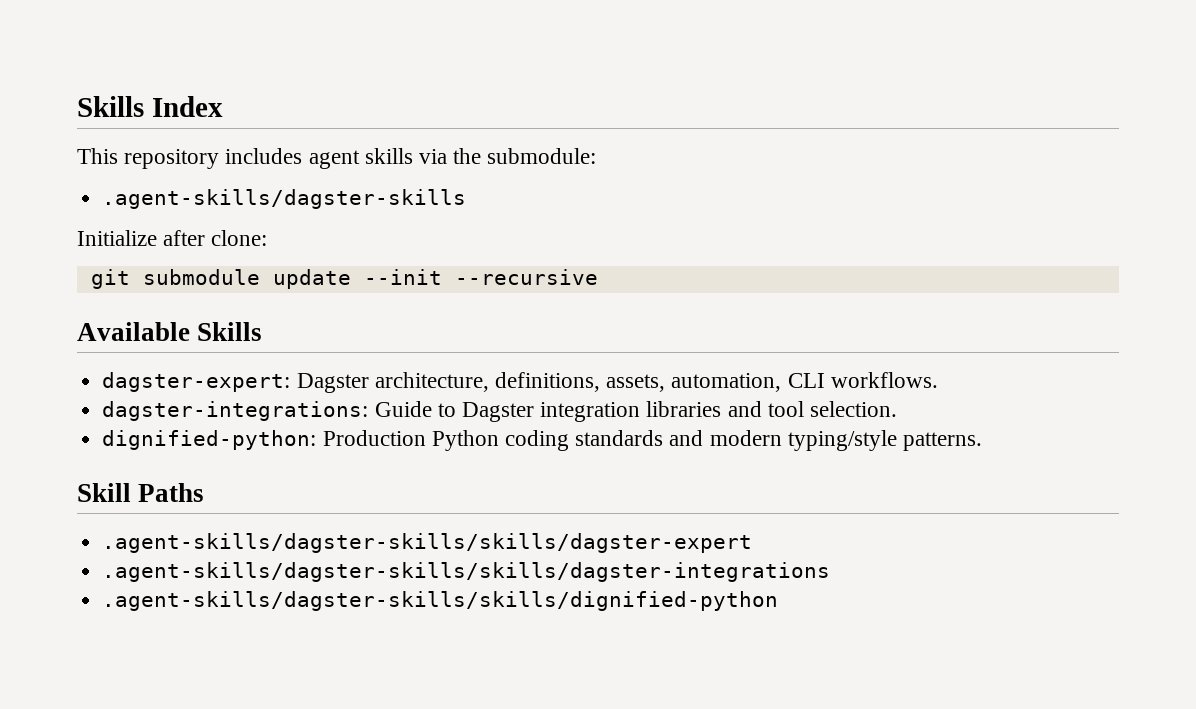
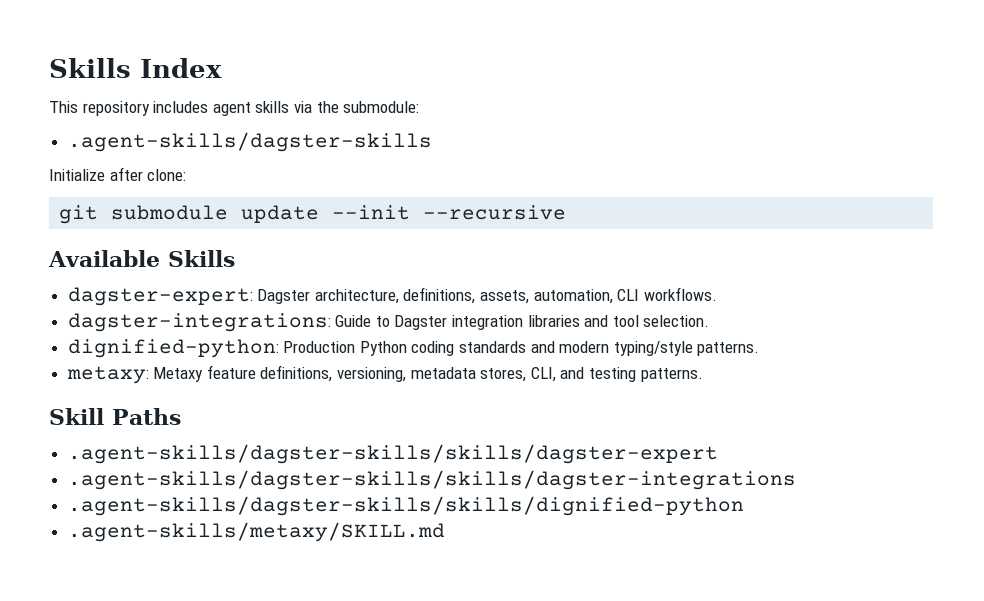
(982, 441) none -> [66,365,703,384] // metaxy: Metaxy feature definitions, versioning, metadata stores, CLI, and testing patterns.
(779, 601) none -> [67,522,445,542] // .agent-skills/metaxy/SKILL.md

